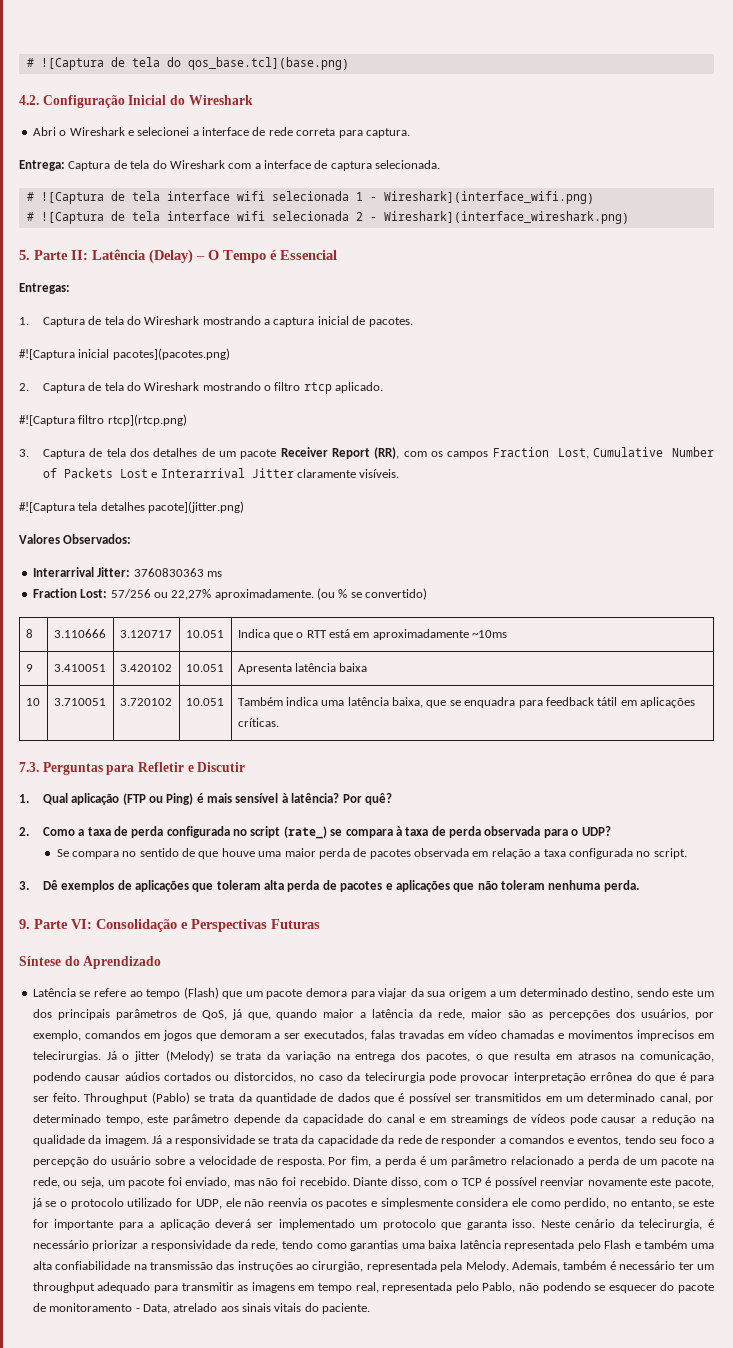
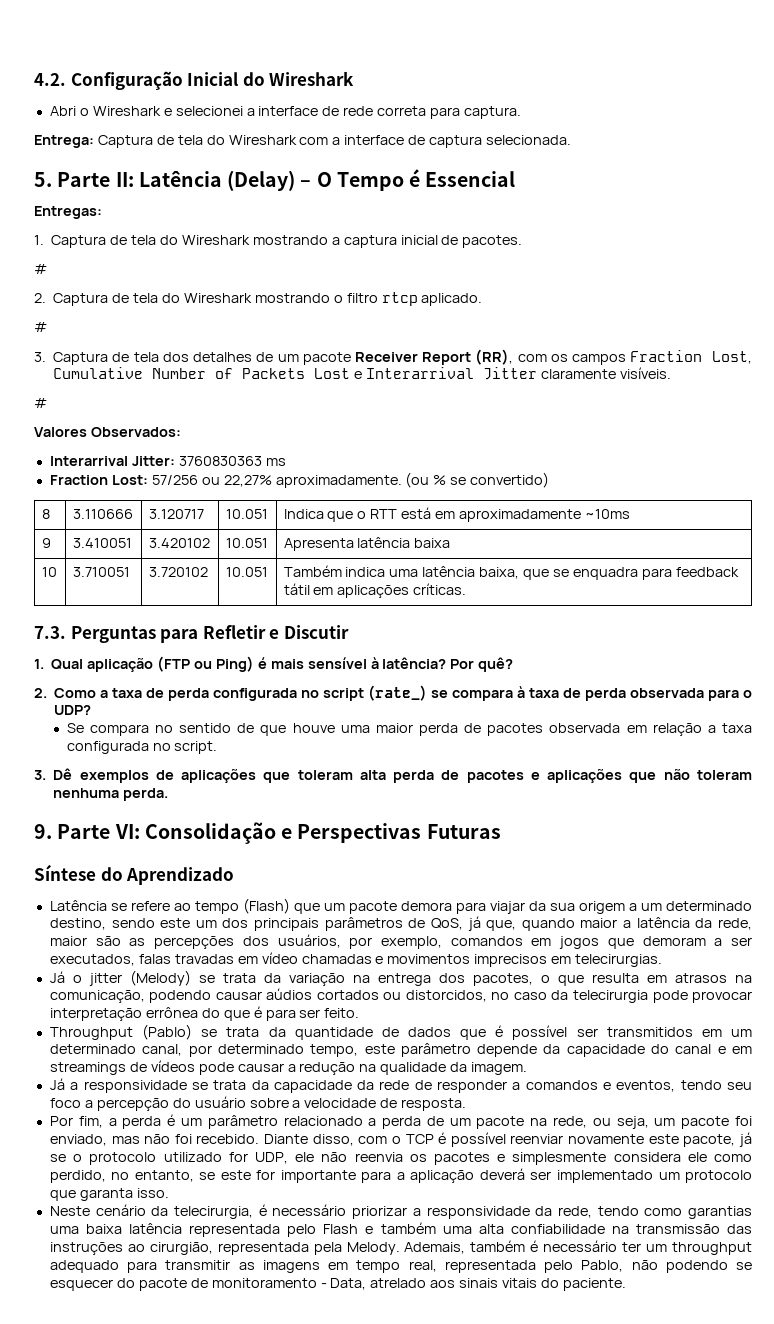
[26,57,349,70] # ![Captura de tela do qos_base.tcl](base.png) // -> (34, 79) none
[26,191,594,204] [26,211,629,224] // # ![Captura de tela interface wifi selecionada 1 - Wireshark](interface_wifi.png) // # ![Captura de tela interface wifi selecionada 2 - Wireshark](interface_wireshark.png) -> (572, 140) none
[19,348,230,360] #![Captura inicial pacotes](pacotes.png) -> [34,264,47,274] #
[19,414,187,426] #![Captura filtro rtcp](rtcp.png) -> [34,322,47,332] #
[19,501,245,513] #![Captura tela detalhes pacote](jitter.png) -> [34,398,47,408] #
(101, 1056) none -> (663, 960) //
(81, 1097) none -> (360, 1013) //
(149, 1140) none -> (528, 1068) //
(325, 1162) none -> (467, 1104) //
(536, 1223) none -> (169, 1193) //

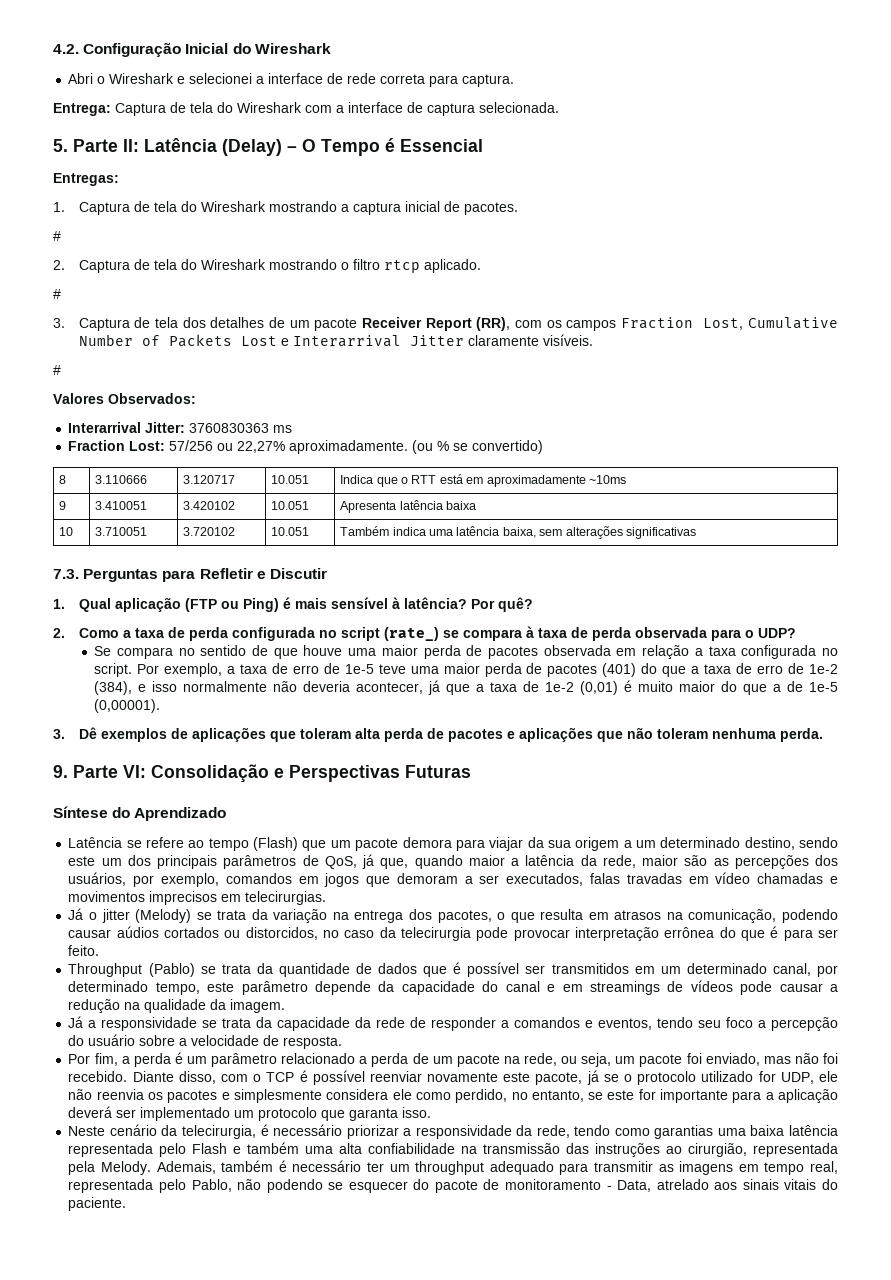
[523,567,739,580] [283,583,467,598] que se enquadra para feedback tátil em aplicações críticas. -> [539,526,696,539] sem alterações significativas
(218, 747) none -> [137,663,838,677] [94,680,839,695] [94,699,161,713] Por exemplo, a taxa de erro de 1e-5 teve uma maior perda de pacotes (401) do que a taxa de erro de 1e-2 (384), e isso normalmente não deveria acontecer, já que a taxa de 1e-2 (0,01) é muito maior do que a de 1e-5 (0,00001).

